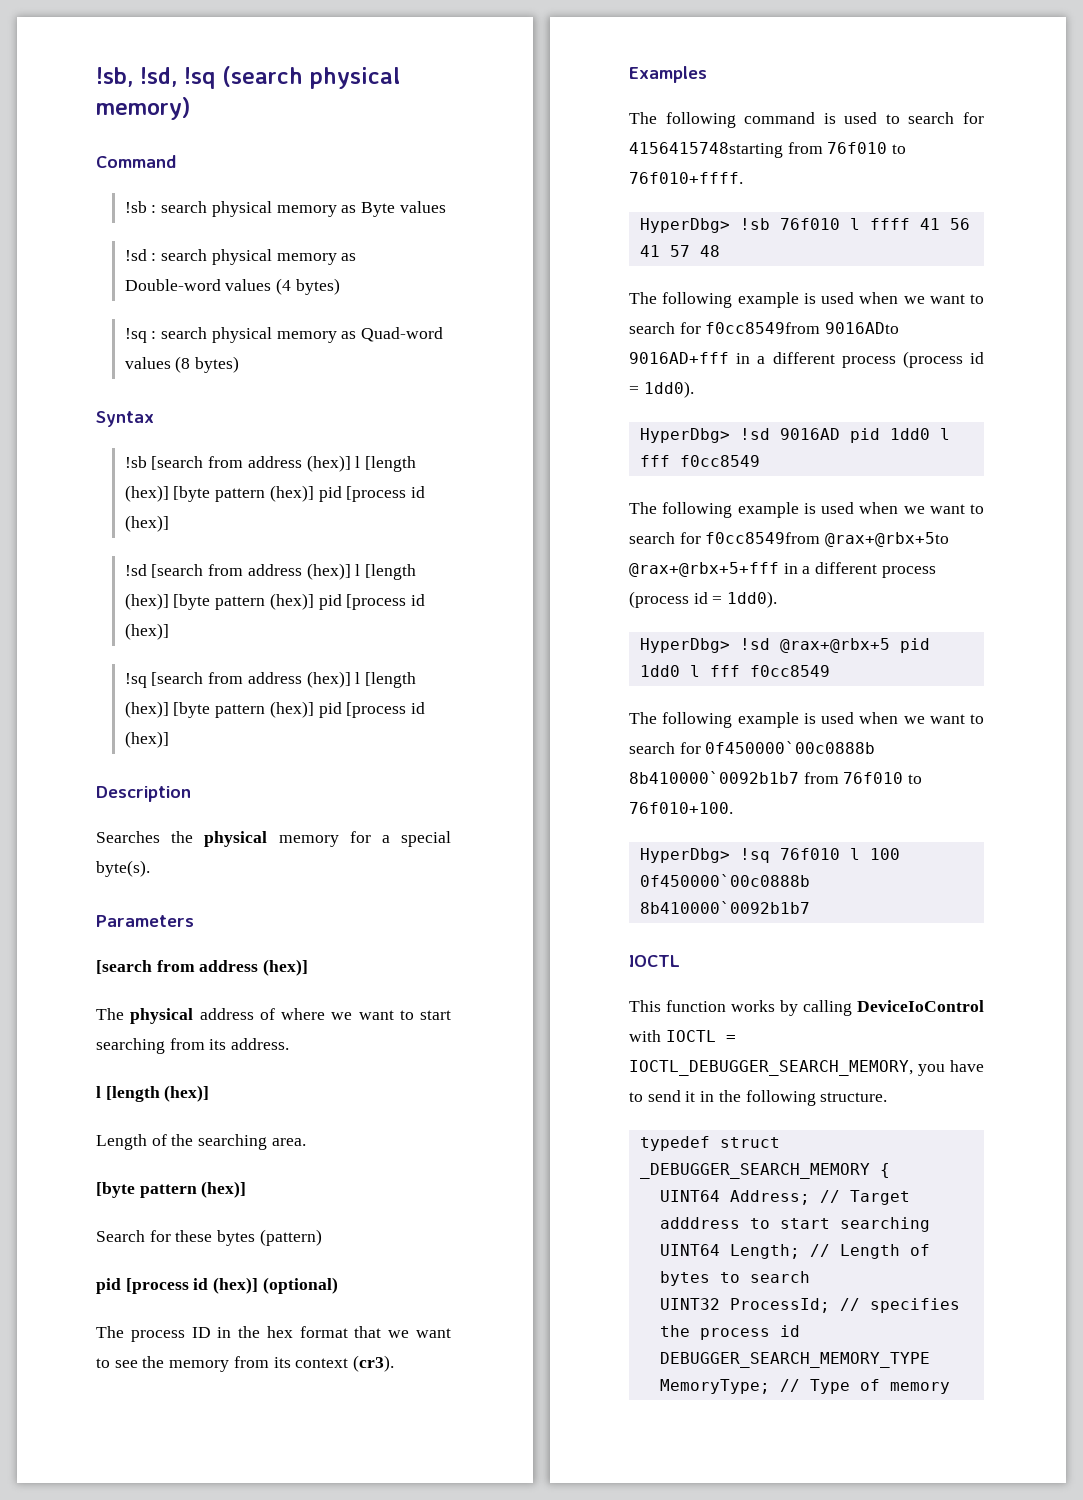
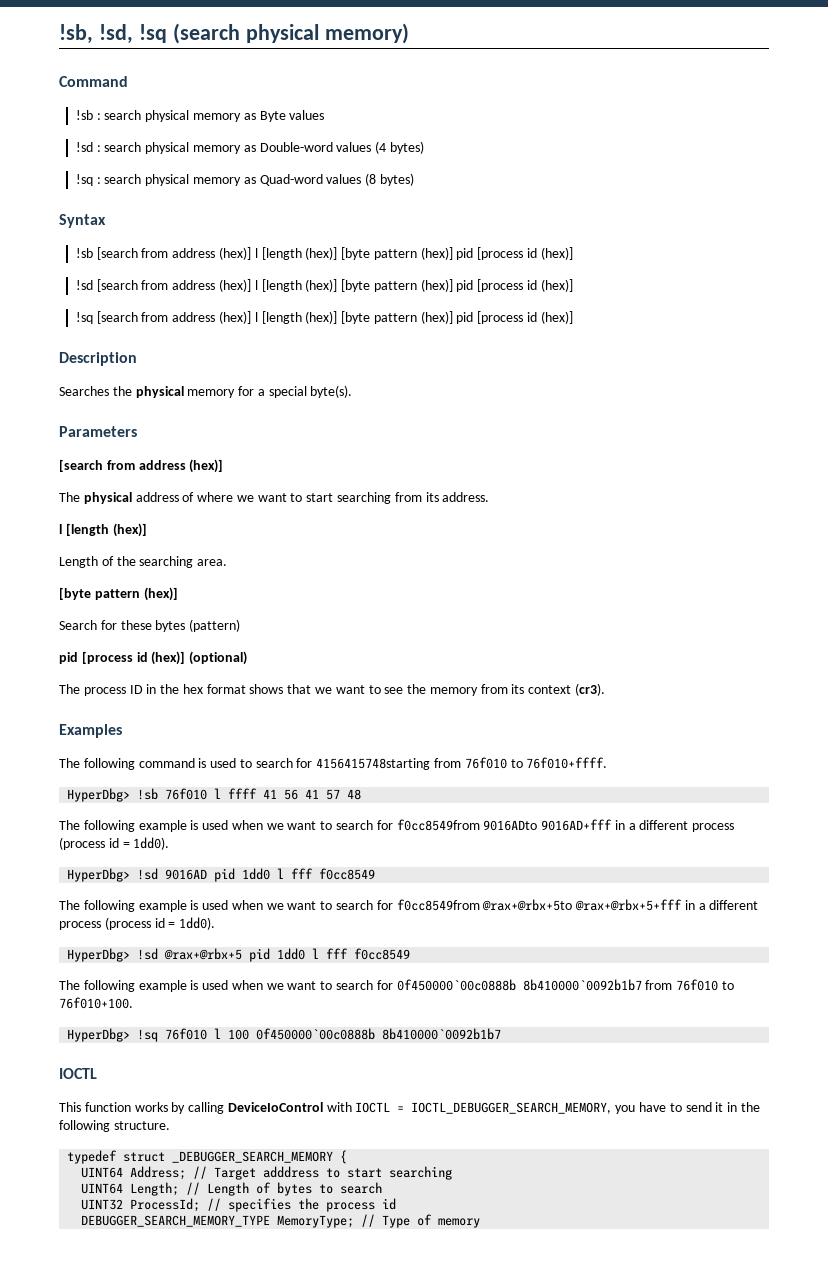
(348, 1332) none -> [249,684,284,694] shows

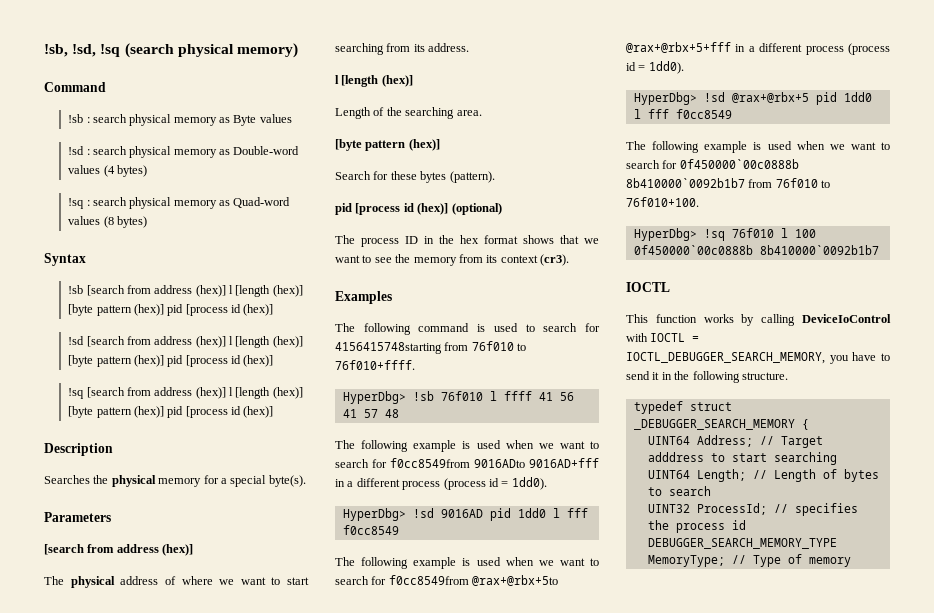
[189,619,241,632] (pattern) -> [449,171,495,183] (pattern).

